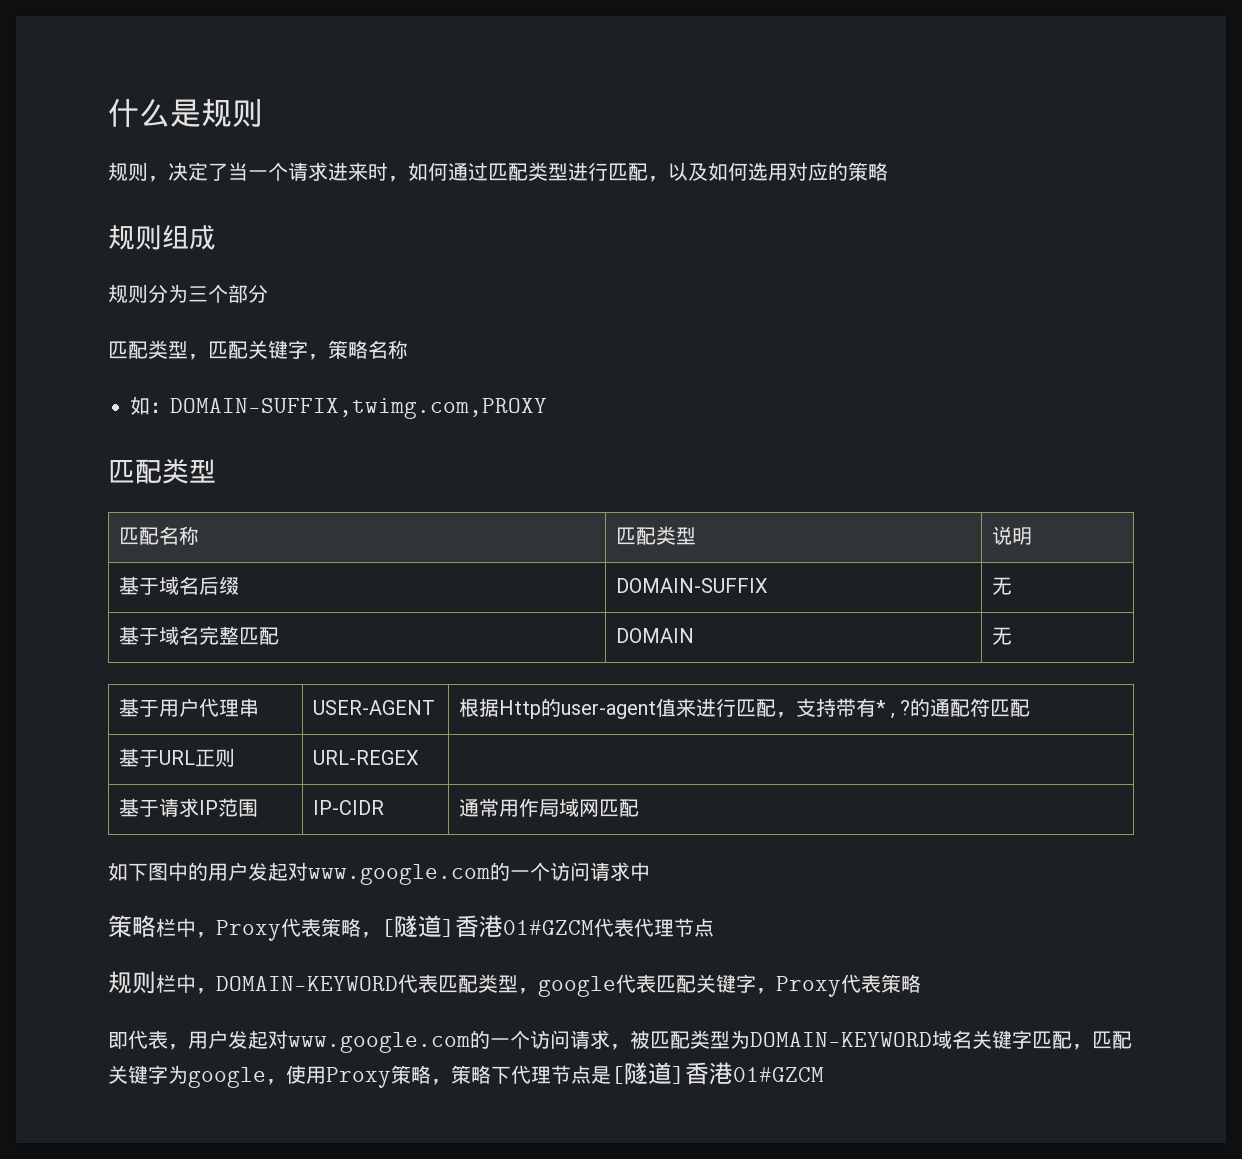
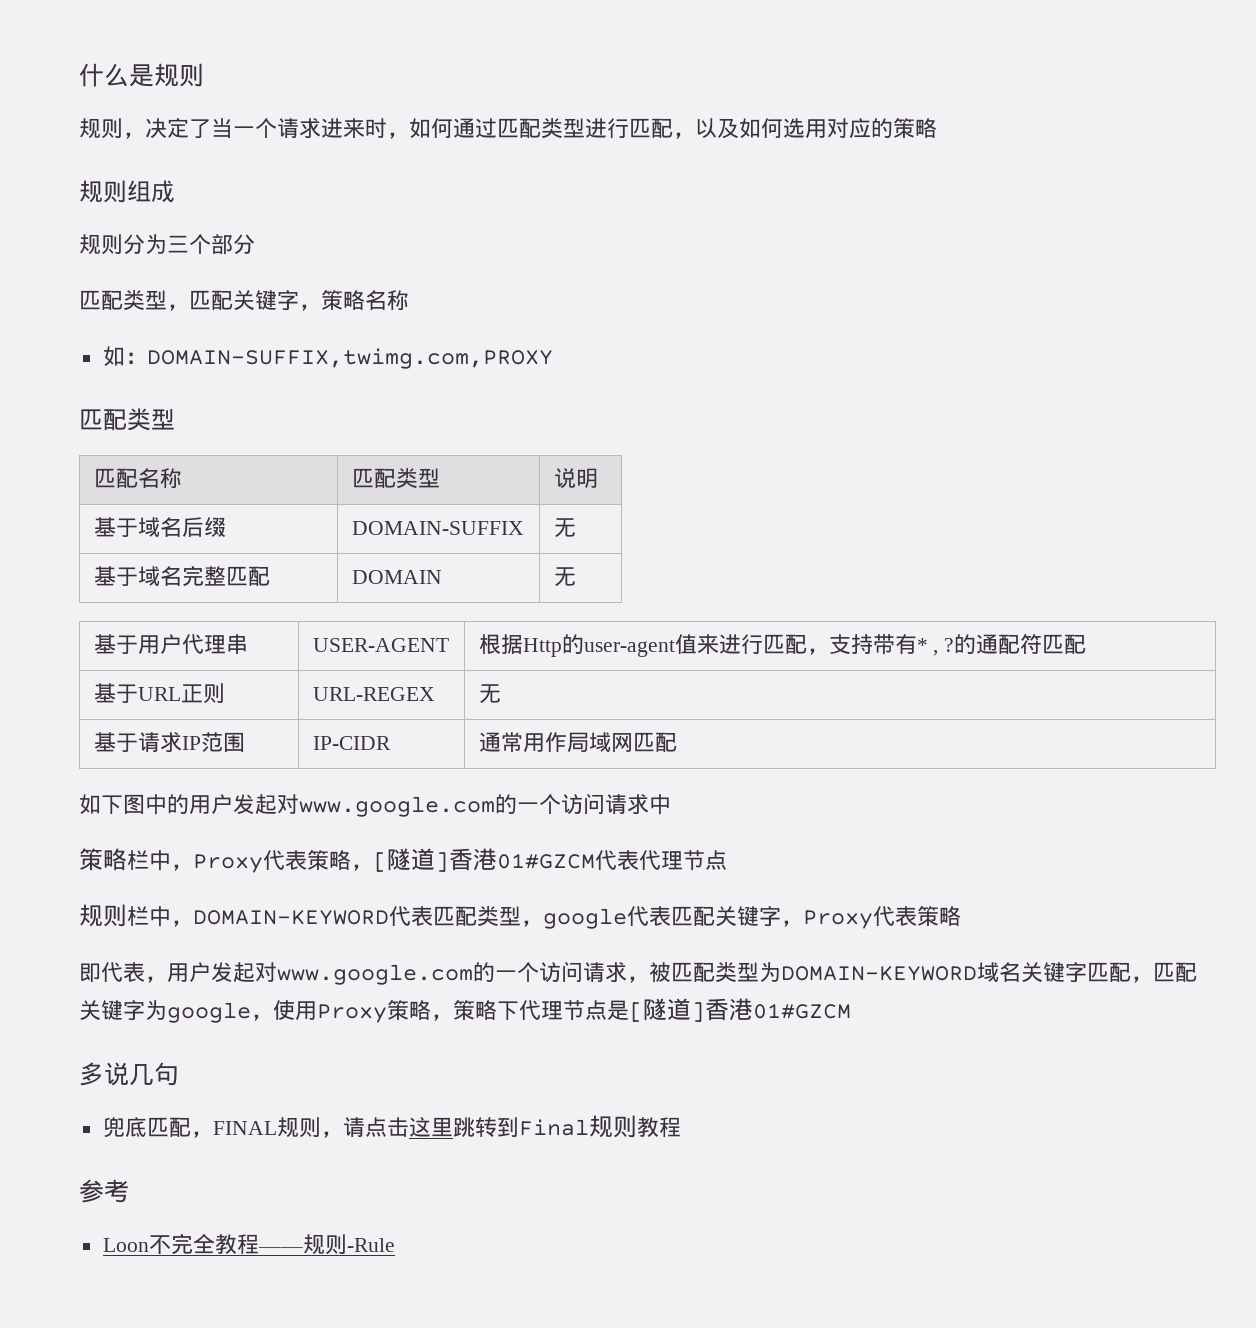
(420, 757) none -> [478,684,501,704] 无
(824, 1074) none -> [79,1062,179,1086] [102,1115,681,1138] [79,1179,129,1203] [102,1233,395,1255] // 多说几句 // 兜底匹配，FINAL规则，请点击这里跳转到Final规则教程 // 参考 // Loon不完全教程——规则-Rule

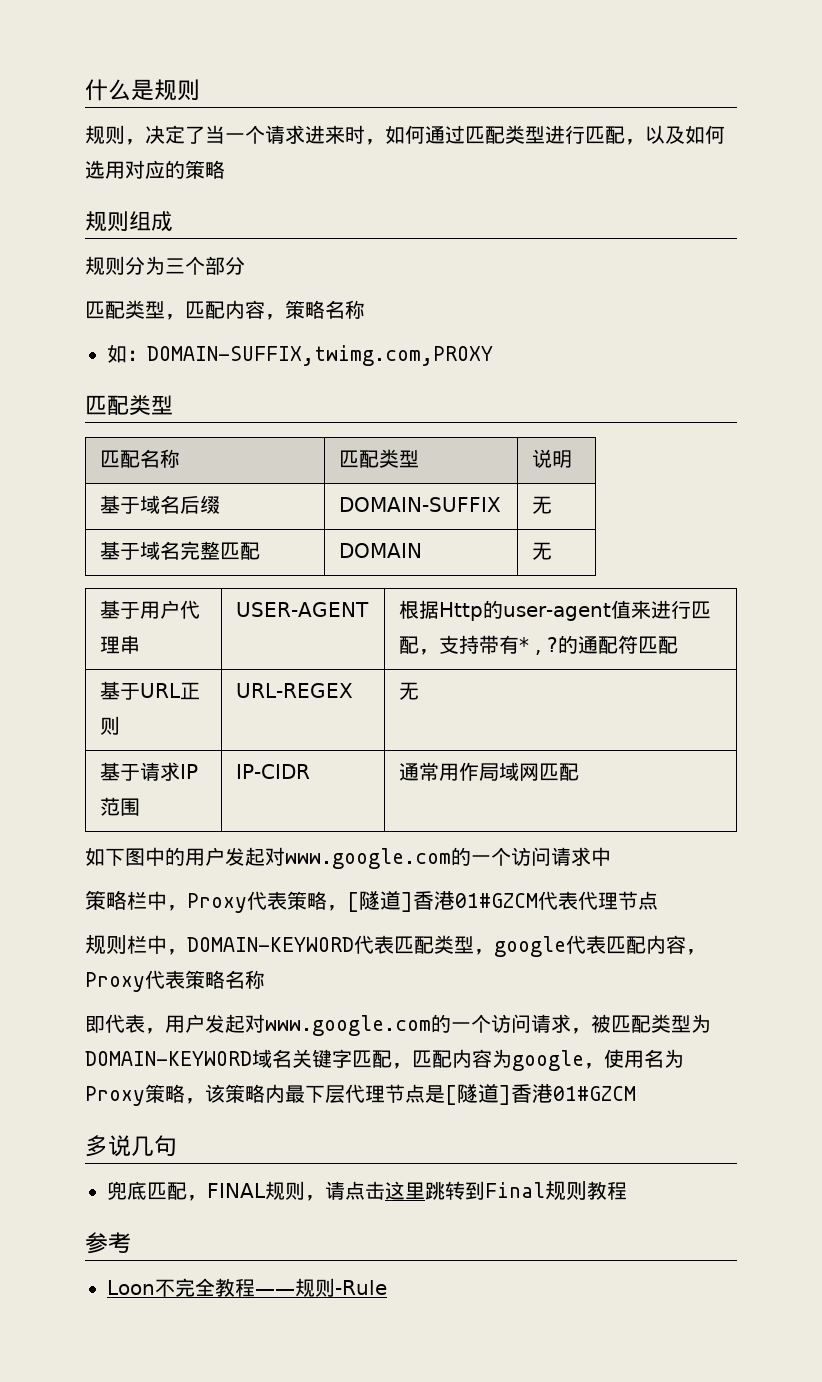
[233,290,299,311] 关键字 -> [225,300,265,319] 内容
[715,906,961,929] 关键字，Proxy代表策略 -> [646,935,706,955] [85,970,265,992] 内容，Proxy代表策略名称
[79,1000,145,1021] 关键字 -> [452,1049,492,1068] 内容
(317, 1010) none -> [644,1049,684,1068] 名为
[453,1000,519,1020] 策略下 -> [205,1084,345,1104] 该策略内最下层

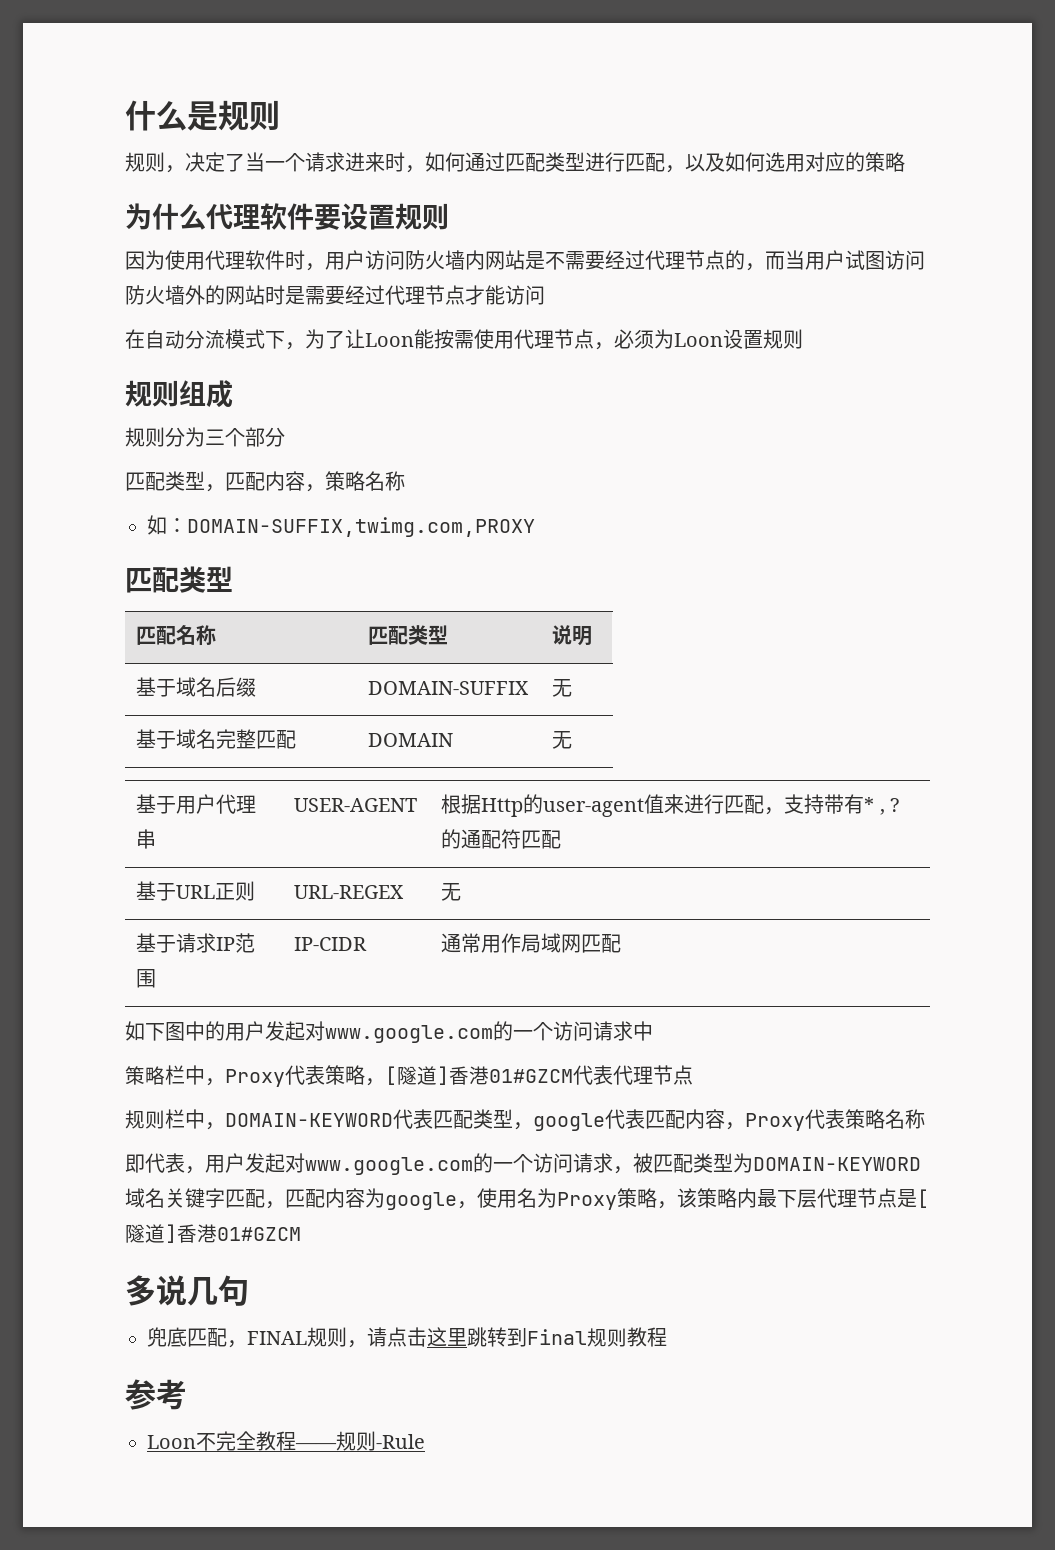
(225, 169) none -> [125,203,449,230] [125,250,925,271] [125,285,545,305] [125,329,803,350] // 为什么代理软件要设置规则 // 因为使用代理软件时，用户访问防火墙内网站是不需要经过代理节点的，而当用户试图访问防火墙外的网站时是需要经过代理节点才能访问 // 在自动分流模式下，为了让Loon能按需使用代理节点，必须为Loon设置规则

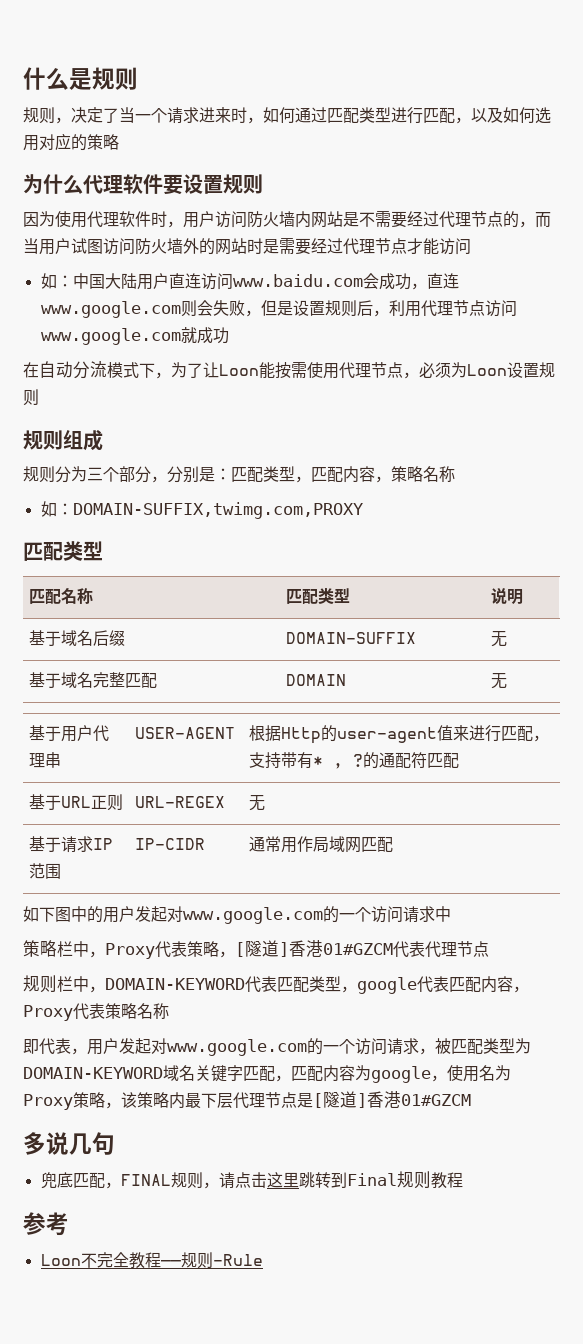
(545, 295) none -> [40,273,459,290] [40,300,517,318] [40,327,229,345] // 如：中国大陆用户直连访问www.baidu.com会成功，直连www.google.com则会失败，但是设置规则后，利用代理节点访问www.google.com就成功
(285, 437) // -> [151,466,231,483] ，分别是：

